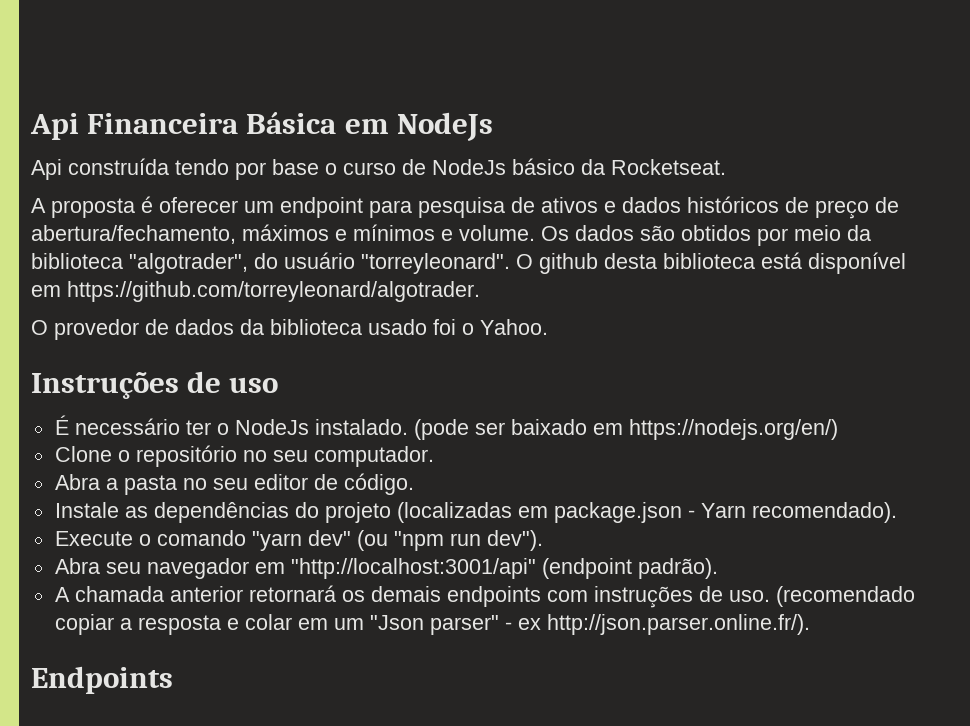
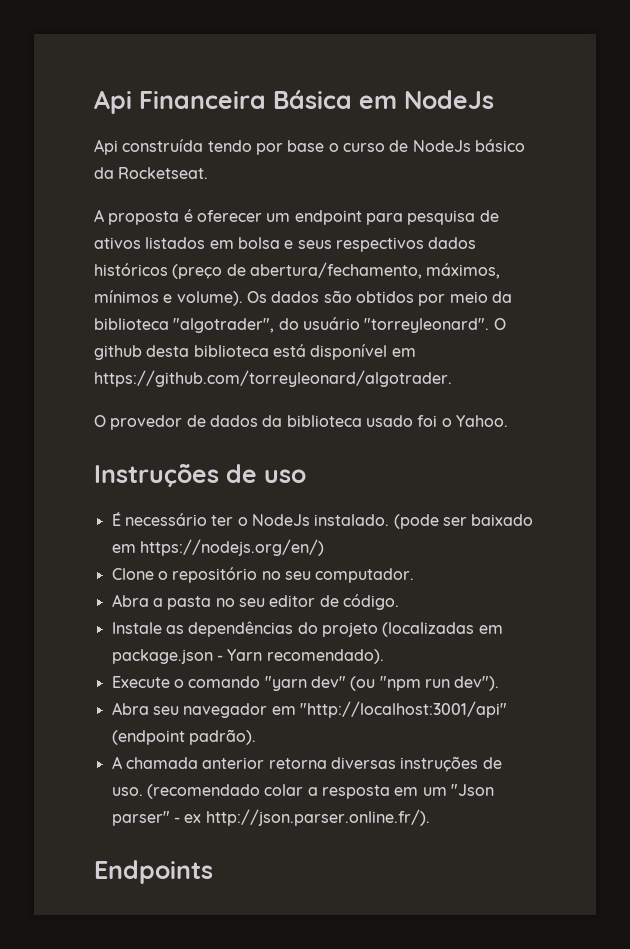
[604,196,899,219] [31,224,347,244] e dados históricos de preço de abertura/fechamento, máximos e -> [145,237,477,252] [94,262,501,279] listados em bolsa e seus respectivos dados históricos (preço de abertura/fechamento, máximos,
[459,225,535,241] volume. -> [176,291,243,306] volume).
[248,585,588,607] retornará os demais endpoints com -> [268,757,396,769] retorna diversas
[54,614,114,635] copiar -> [264,784,304,796] colar
[226,614,292,630] e colar -> (390, 792) none

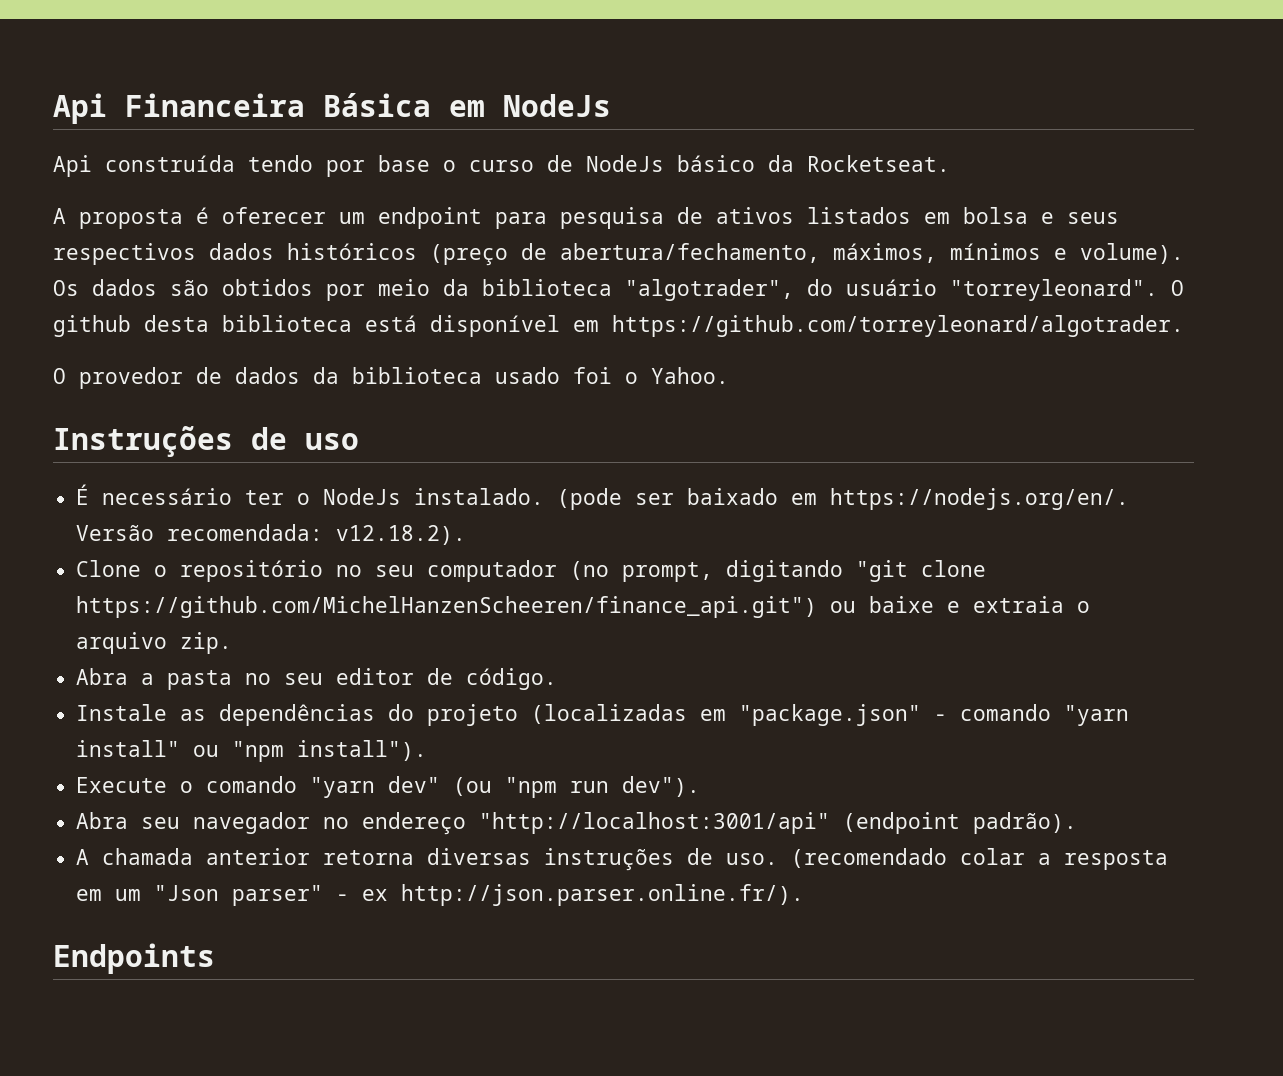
[139,539,324,556] https://nodejs.org/en/) -> [830,488,1130,510] [76,524,467,545] https://nodejs.org/en/. Versão recomendada: v12.18.2).
[315,568,415,583] computador. -> [427,560,987,582] [76,596,1091,618] [76,632,233,654] computador (no prompt, digitando "git clone https://github.com/MichelHanzenScheeren/finance_api.git") ou baixe e extraia o arquivo zip.
[111,649,384,664] package.json - Yarn recomendado). -> [739,704,1130,726] [76,740,428,762] "package.json" - comando "yarn install" ou "npm install").
[271,706,296,715] em -> [323,812,467,835] no endereço

